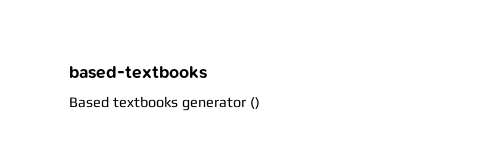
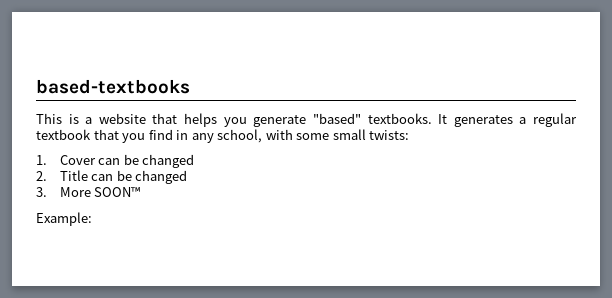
[69,96,260,111] Based textbooks generator () -> [36,113,578,127] [36,129,410,143] [36,154,195,168] [36,170,188,184] [36,187,141,197] [36,212,92,226] This is a website that helps you generate "based" textbooks. It generates a regular textbook that you find in any school, with some small twists: // 1. Cover can be changed // 2. Title can be changed // 3. More SOON™ // Example:

